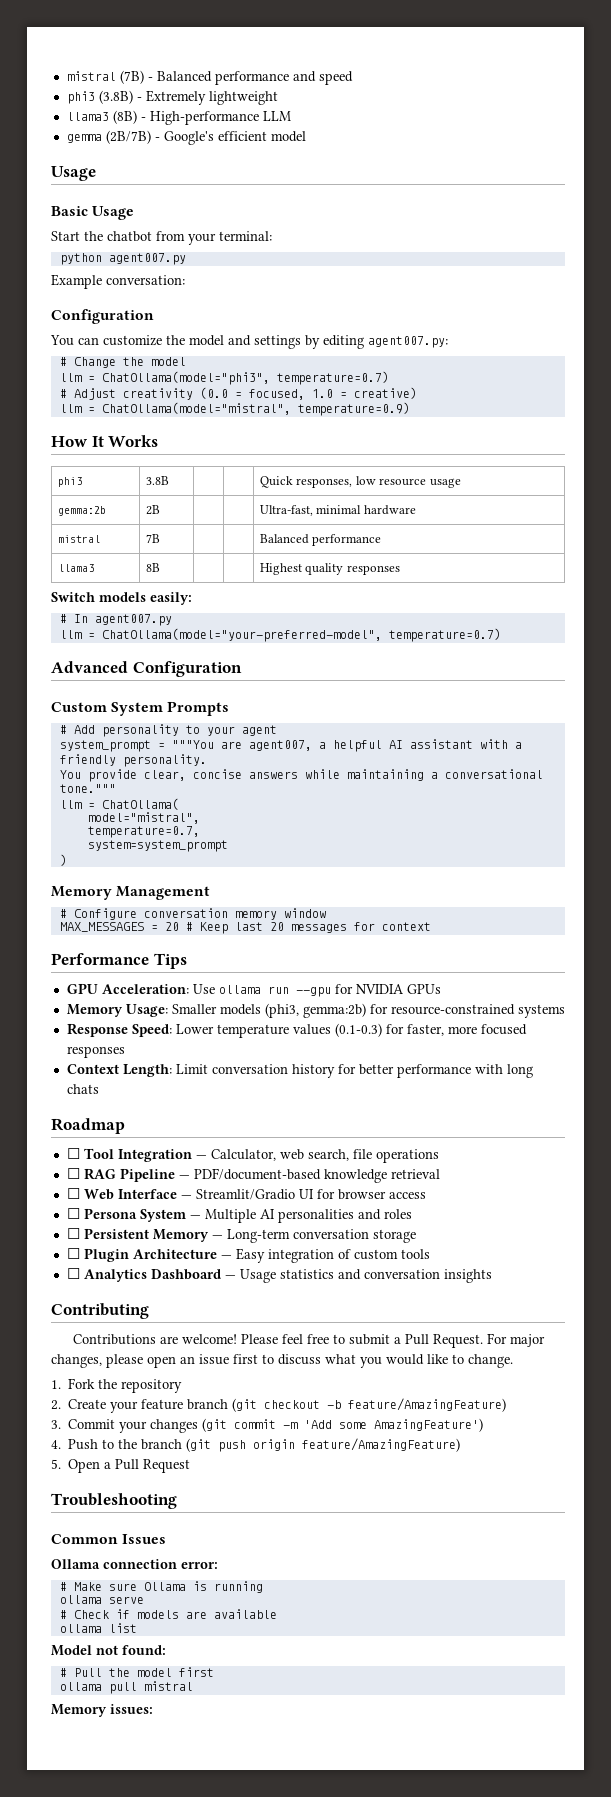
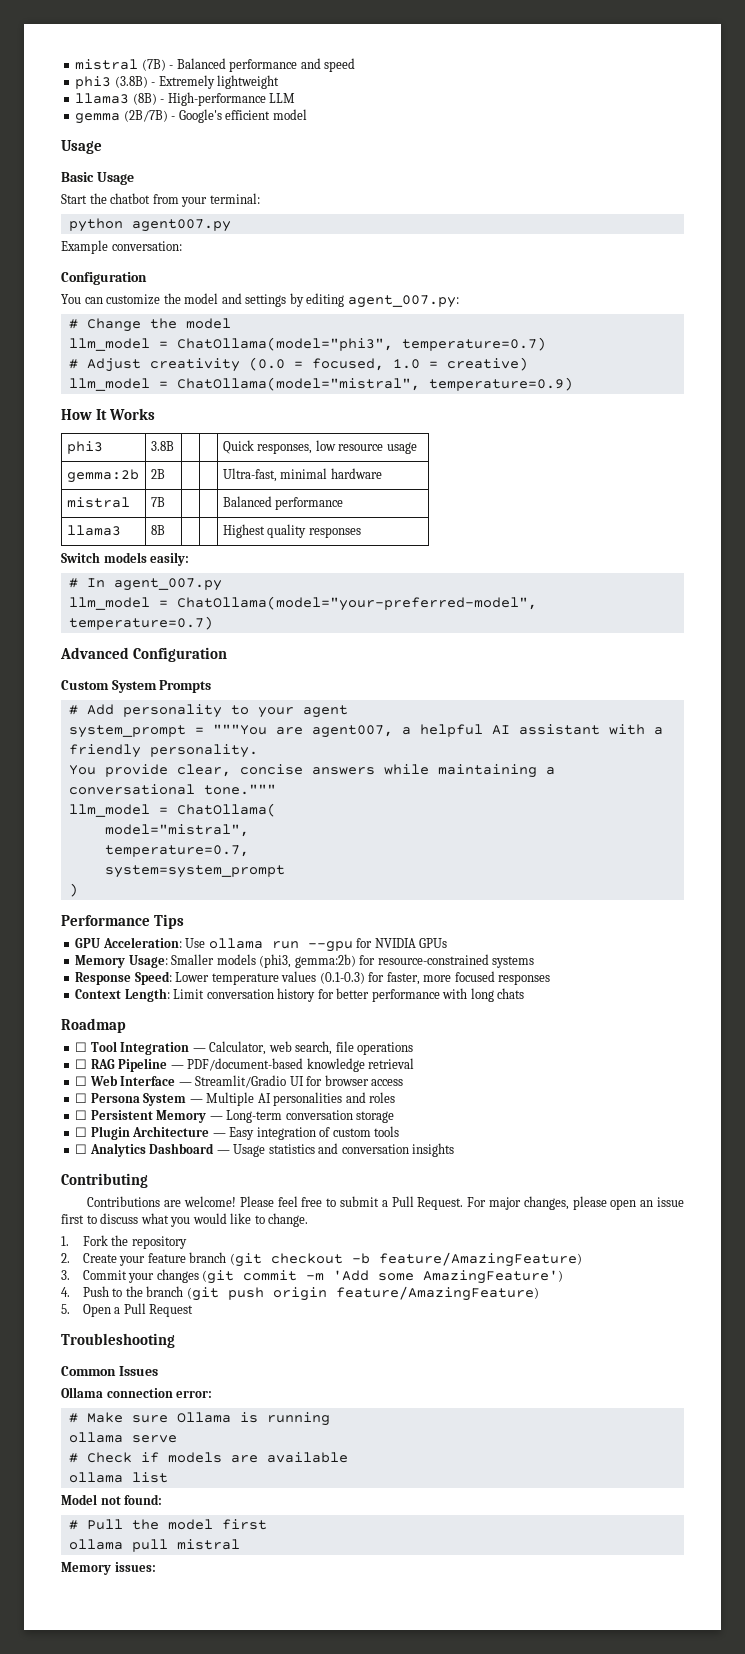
[368,336,448,348] agent007.py: -> [347,295,459,308] agent_007.py:
[59,373,82,382] llm -> [68,338,150,351] llm_model
[59,404,82,413] llm -> [68,378,150,391] llm_model
[94,614,172,626] [59,630,82,639] agent007.py // llm -> [113,578,222,591] [68,597,150,610] agent_007.py // llm_model
[59,800,82,809] llm -> [68,804,150,817] llm_model
[51,886,211,900] [59,908,326,920] [59,922,431,934] // Memory Management // # Configure conversation memory window // MAX_MESSAGES = 20 # Keep last 20 messages for context -> (78, 890) none

